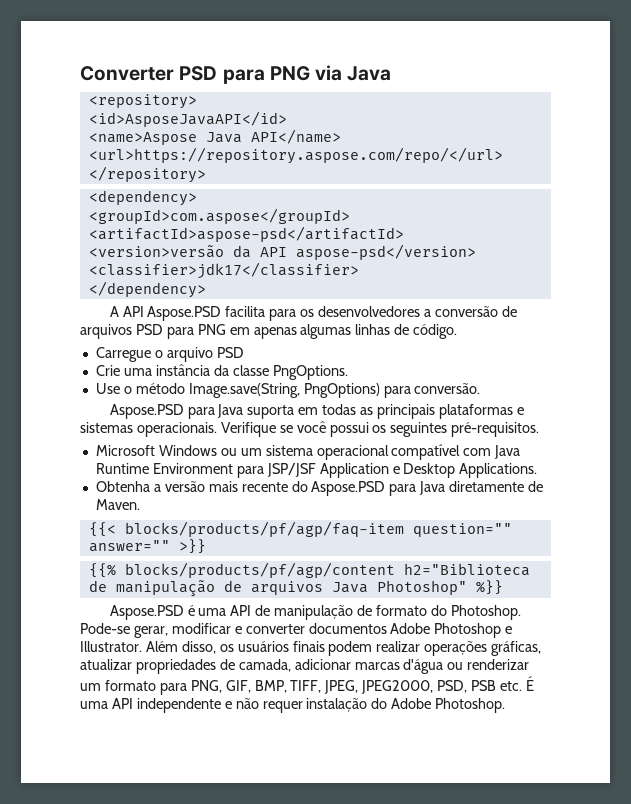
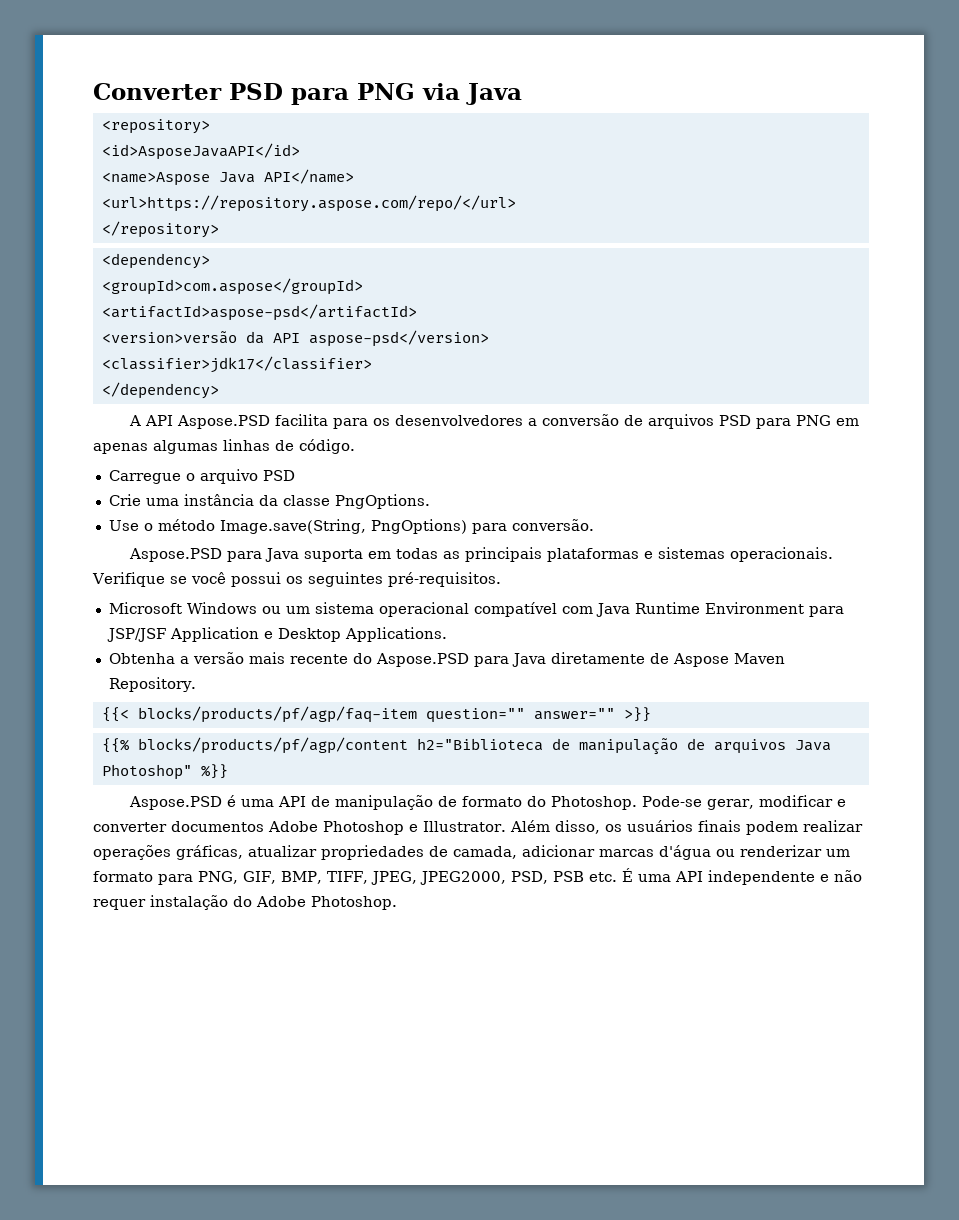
[95,499,140,510] Maven. -> [672,653,785,667] [108,677,196,692] Aspose Maven Repository.

